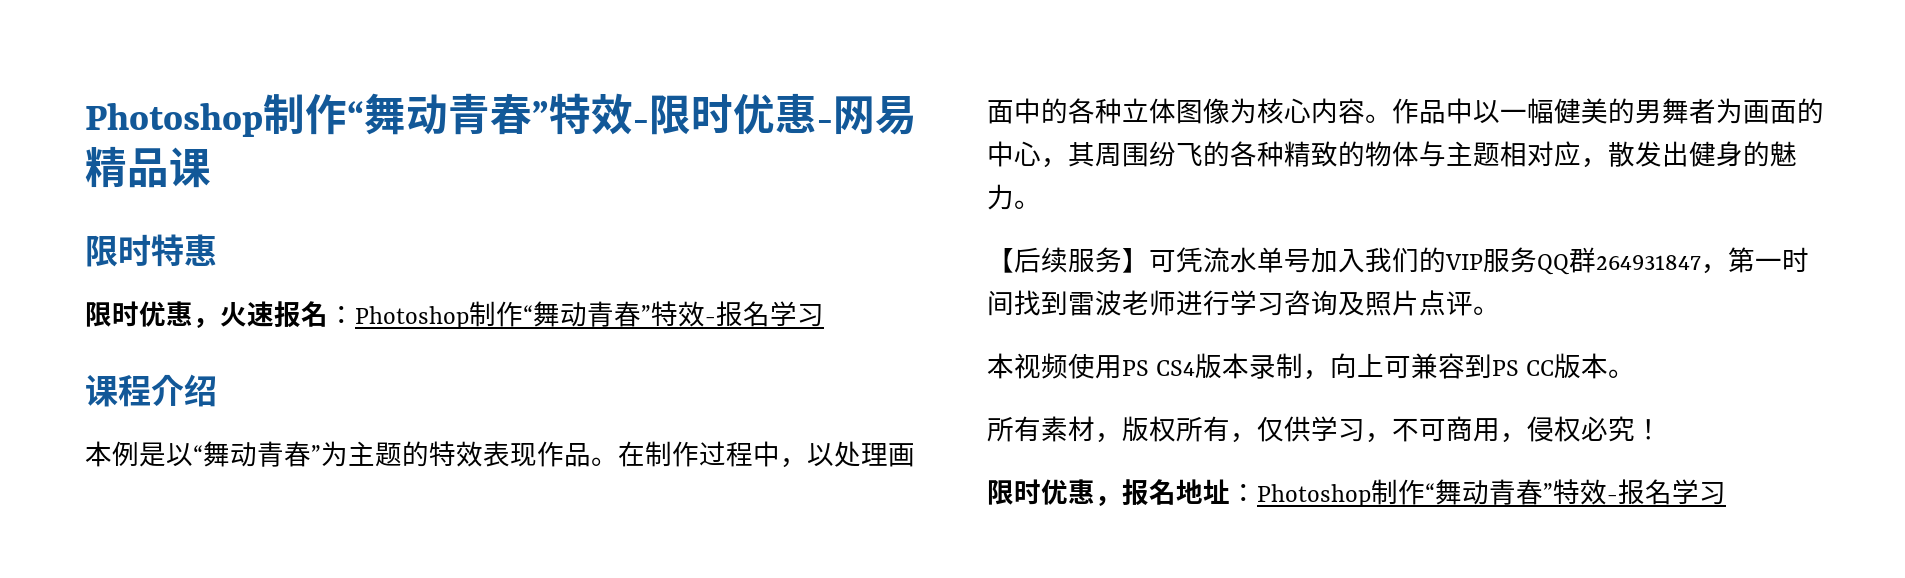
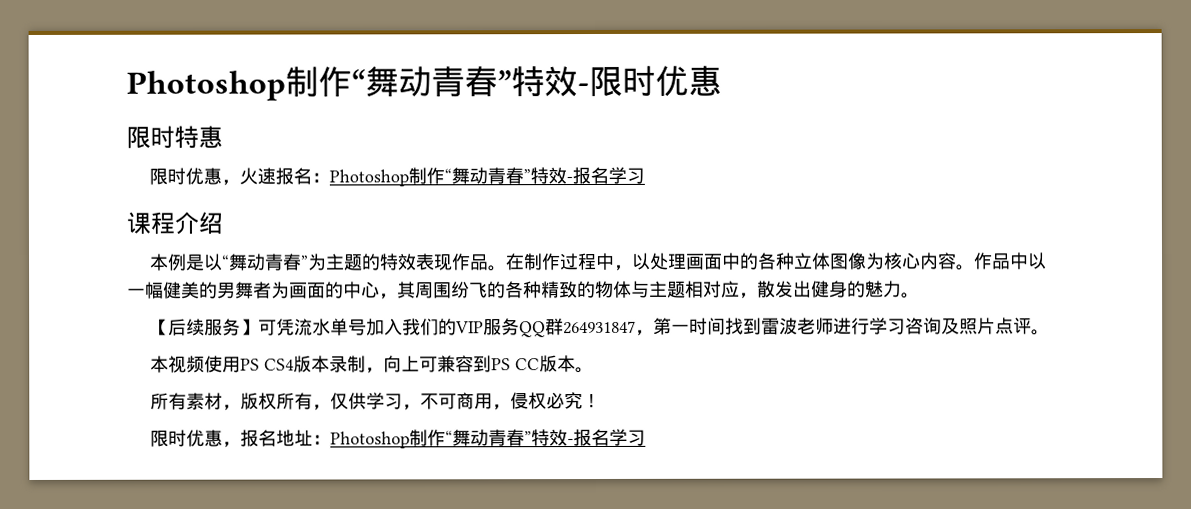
[817,96,917,135] [85,146,211,188] -网易精品课 -> (722, 80) none

